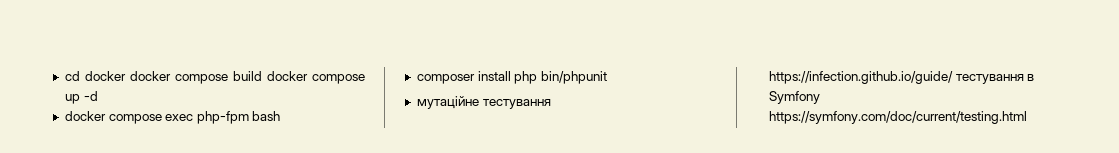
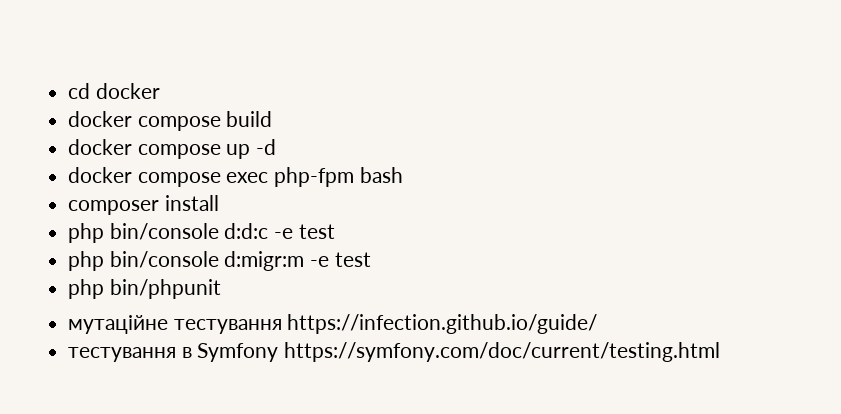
(126, 76) none -> (160, 91) //
(262, 76) none -> (273, 119) //
(511, 76) none -> [68,223,335,243] [68,251,371,271] // php bin/console d:d:c -e test // php bin/console d:migr:m -e test //
(953, 77) none -> (598, 324) //

